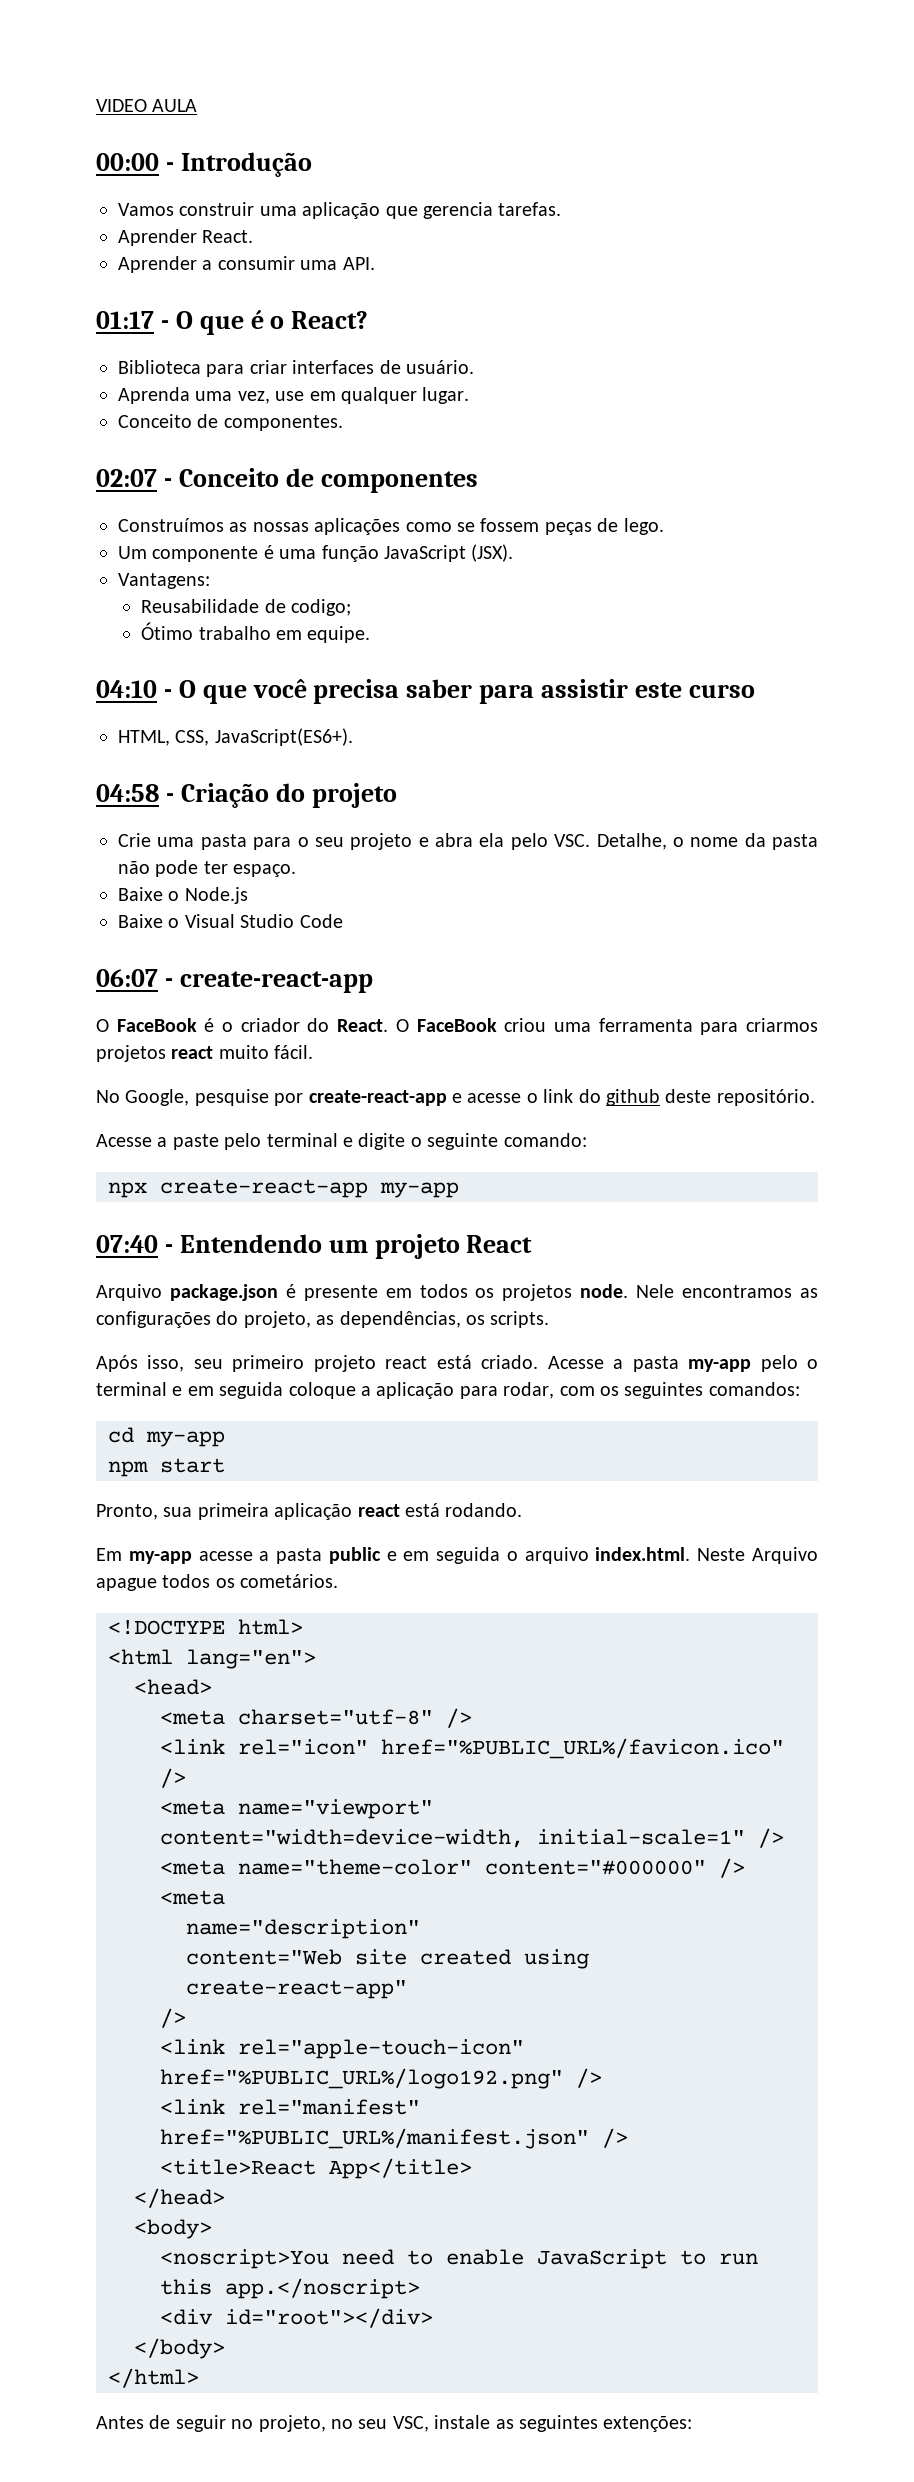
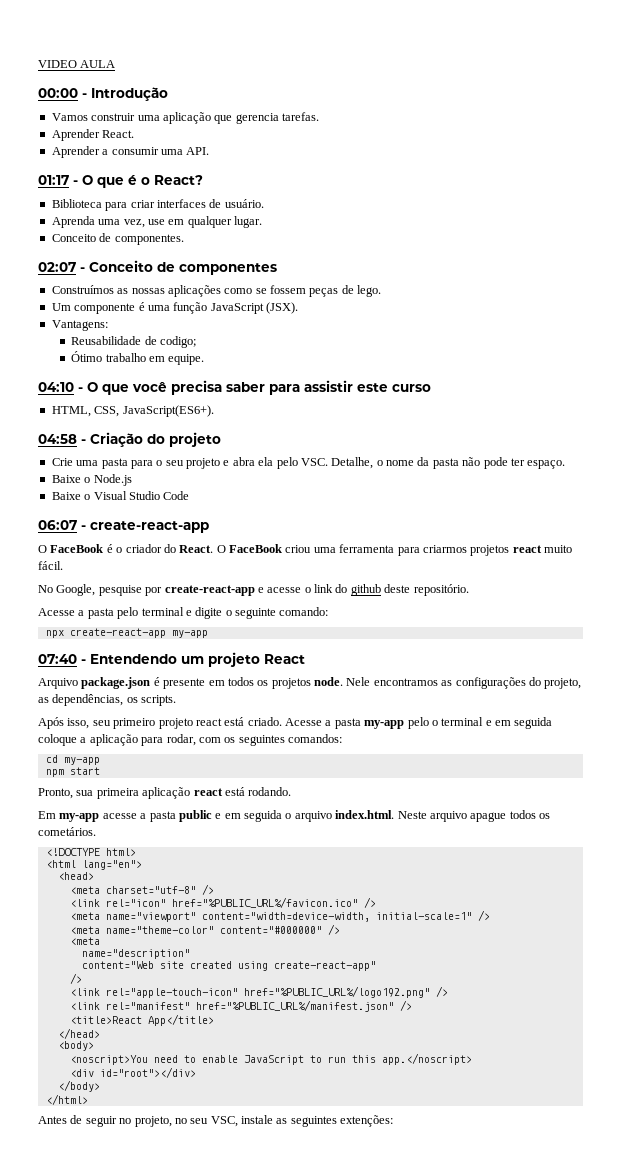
[172,1134,219,1150] paste -> [87,608,114,619] pasta
[752,1547,818,1564] Arquivo -> [429,811,467,822] arquivo

